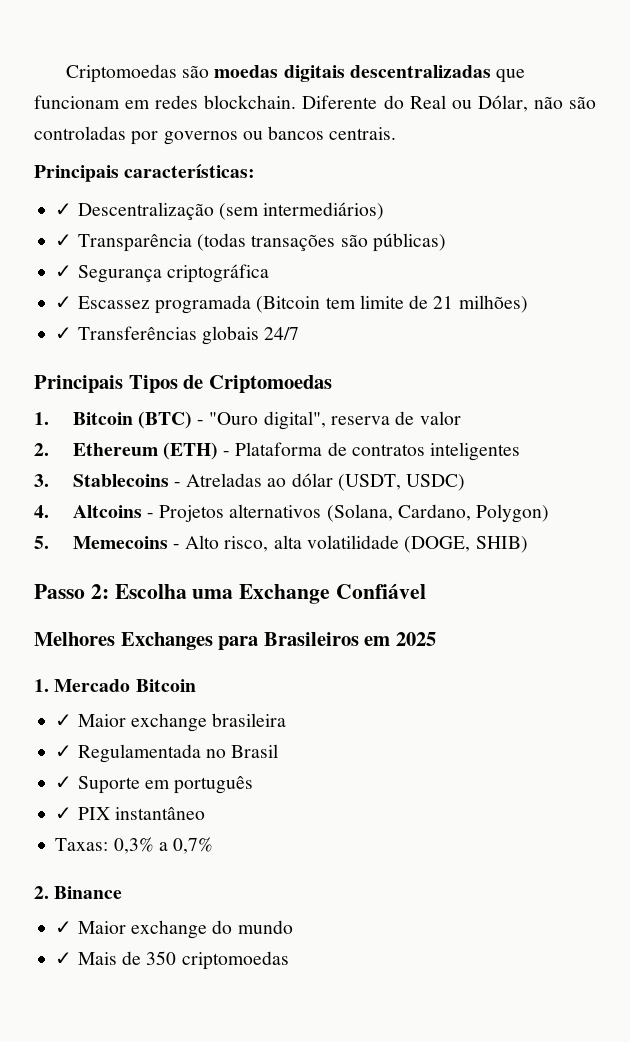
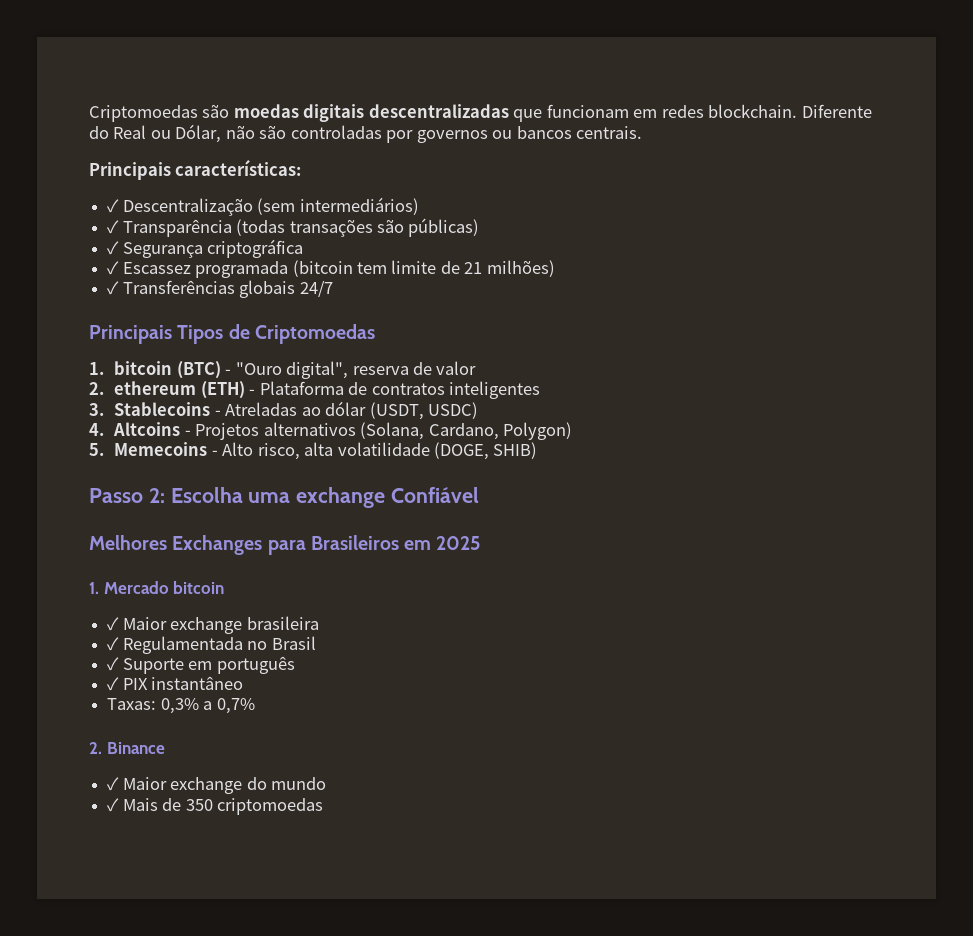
[256,296,321,313] (Bitcoin -> [292,260,353,277] (bitcoin
[72,412,133,425] Bitcoin -> [114,361,173,375] bitcoin
[72,443,158,456] Ethereum -> [114,381,197,395] ethereum
[239,584,331,604] Exchange -> [296,487,386,508] exchange
[135,679,196,692] Bitcoin -> [173,581,225,594] bitcoin

